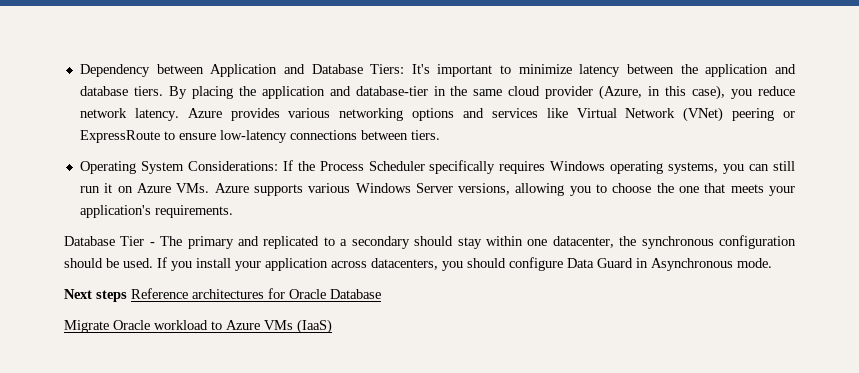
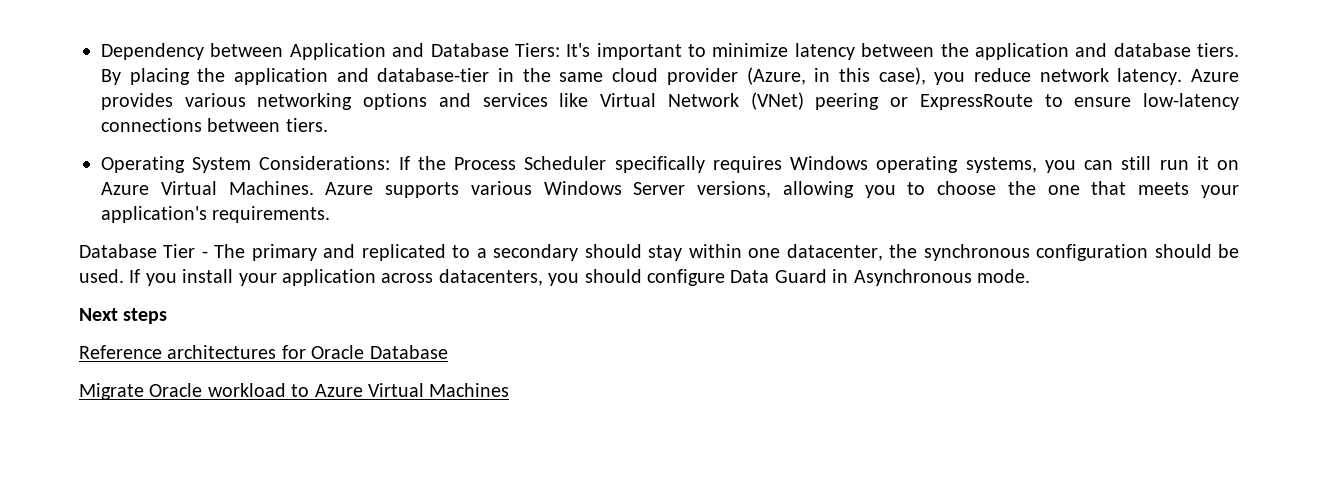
[176,183,210,193] VMs. -> [160,181,314,195] Virtual Machines.
(127, 296) none -> (168, 316) //
[264,319,332,334] VMs (IaaS) -> [368,383,510,397] Virtual Machines

